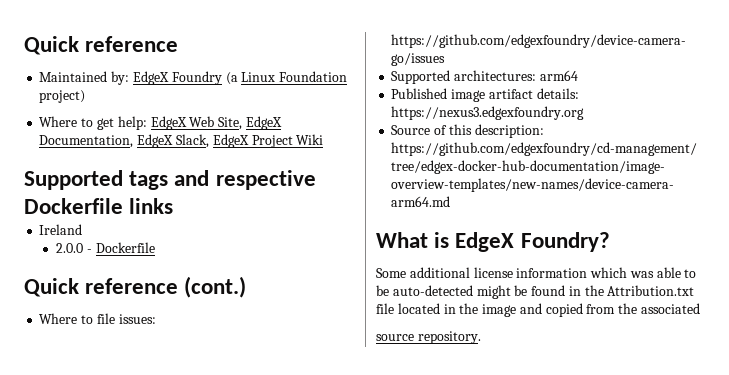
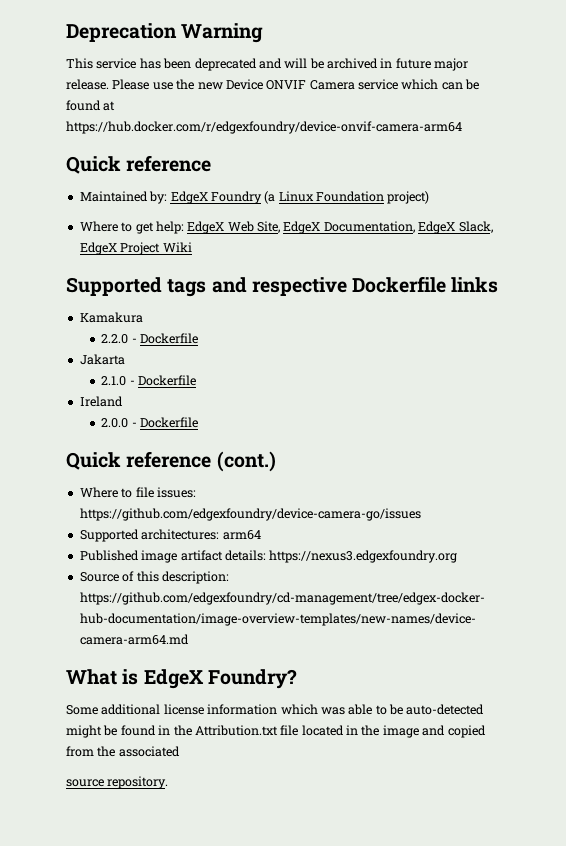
(24, 45) none -> [66,23,264,43] [66,58,469,71] [66,79,480,90] [66,100,116,111] [66,121,462,134] Deprecation Warning // This service has been deprecated and will be archived in future major release. Please use the new Device ONVIF Camera service which can be found at https://hub.docker.com/r/edgexfoundry/device-onvif-camera-arm64 //
(174, 206) none -> [79,312,143,323] [101,333,198,344] [79,354,125,365] [101,375,196,386] // Kamakura // 2.2.0 - Dockerfile // Jakarta // 2.1.0 - Dockerfile

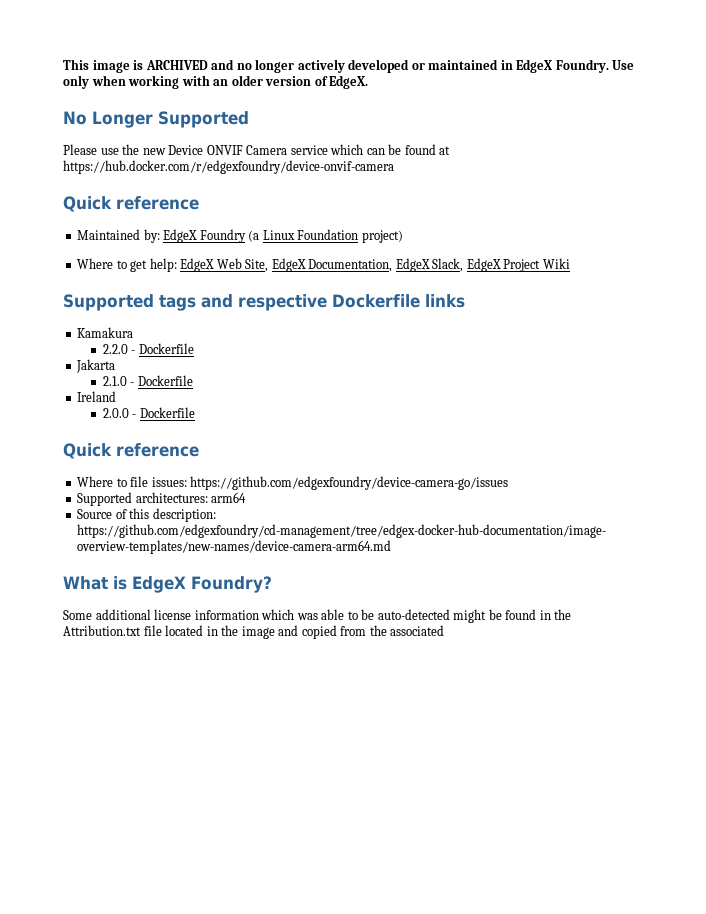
[66,23,264,43] [66,58,469,71] [66,79,109,90] Deprecation Warning // This service has been deprecated and will be archived in future major release. -> [63,59,635,73] [63,75,369,89] [63,111,249,128] This image is ARCHIVED and no longer actively developed or maintained in EdgeX Foundry. Use only when working with an older version of EdgeX. // No Longer Supported //
[66,121,462,134] https://hub.docker.com/r/edgexfoundry/device-onvif-camera-arm64 -> [63,160,394,174] https://hub.docker.com/r/edgexfoundry/device-onvif-camera
[216,451,276,472] (cont.) -> (199, 450) none
[79,550,458,563] // Published image artifact details: https://nexus3.edgexfoundry.org -> (247, 497) none
[66,776,169,789] // source repository. -> (445, 630) none

